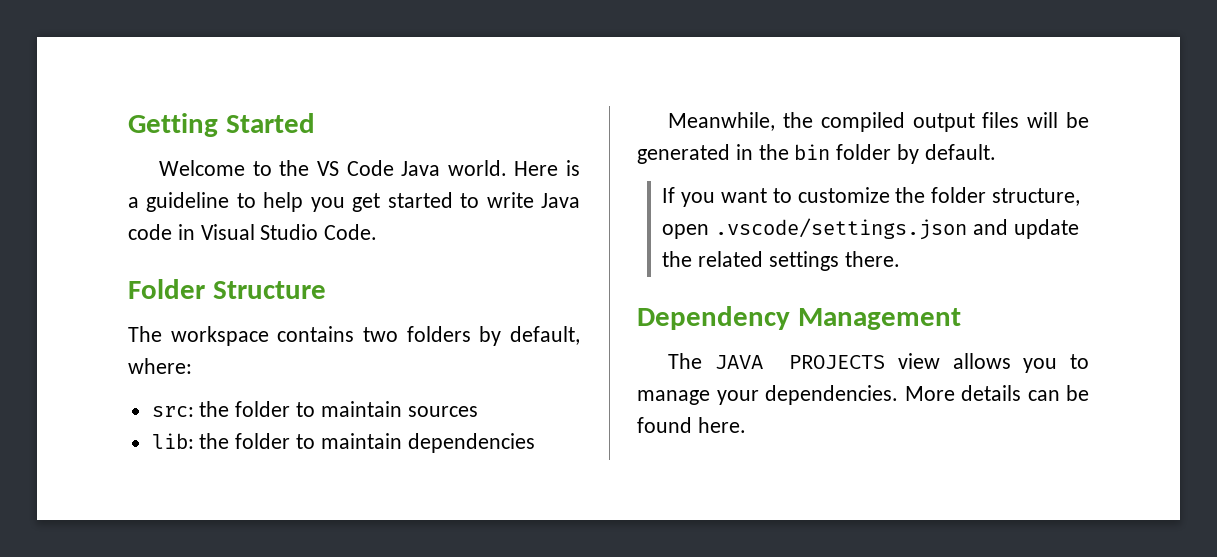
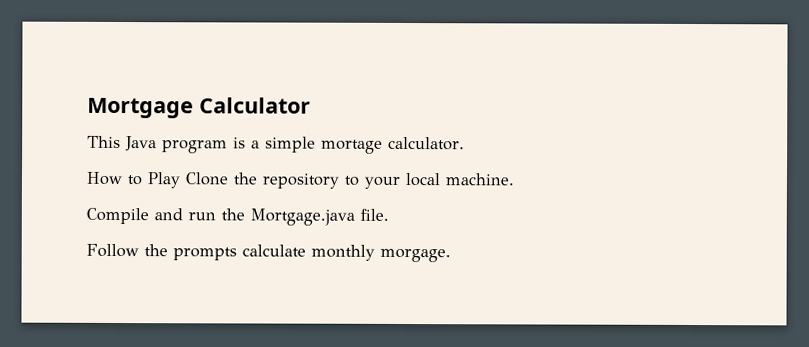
[128,113,315,137] [159,160,580,176] [128,192,580,212] [128,224,378,240] [128,279,326,299] [128,326,580,346] [128,358,192,374] [151,401,478,417] [151,433,535,453] [668,112,1089,132] [637,144,996,164] [662,187,1081,207] [662,218,1079,240] [662,251,900,271] [637,306,961,330] [668,353,1089,373] [637,385,1089,405] [637,417,746,433] Getting Started // Welcome to the VS Code Java world. Here is a guideline to help you get started to write Java code in Visual Studio Code. // Folder Structure // The workspace contains two folders by default, where: // src: the folder to maintain sources // lib: the folder to maintain dependencies // Meanwhile, the compiled output files will be generated in the bin folder by default. // If you want to customize the folder structure, open .vscode/settings.json and update the related settings there. // Dependency Management // The JAVA PROJECTS view allows you to manage your dependencies. More details can be found here. -> [87,97,311,119] [87,135,465,154] [86,171,515,189] [86,207,389,226] [86,243,451,263] Mortgage Calculator // This Java program is a simple mortage calculator. // How to Play Clone the repository to your local machine. // Compile and run the Mortgage.java file. // Follow the prompts calculate monthly morgage.

